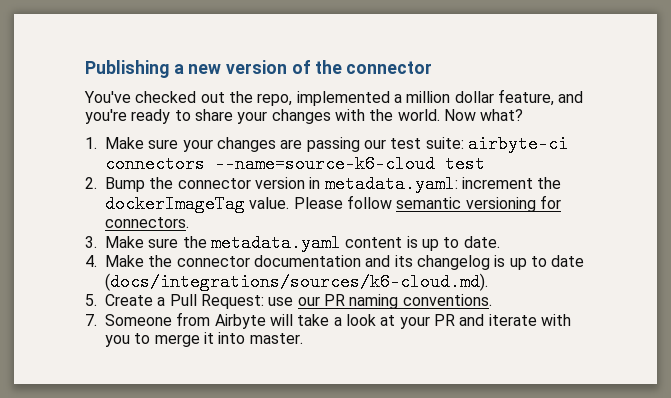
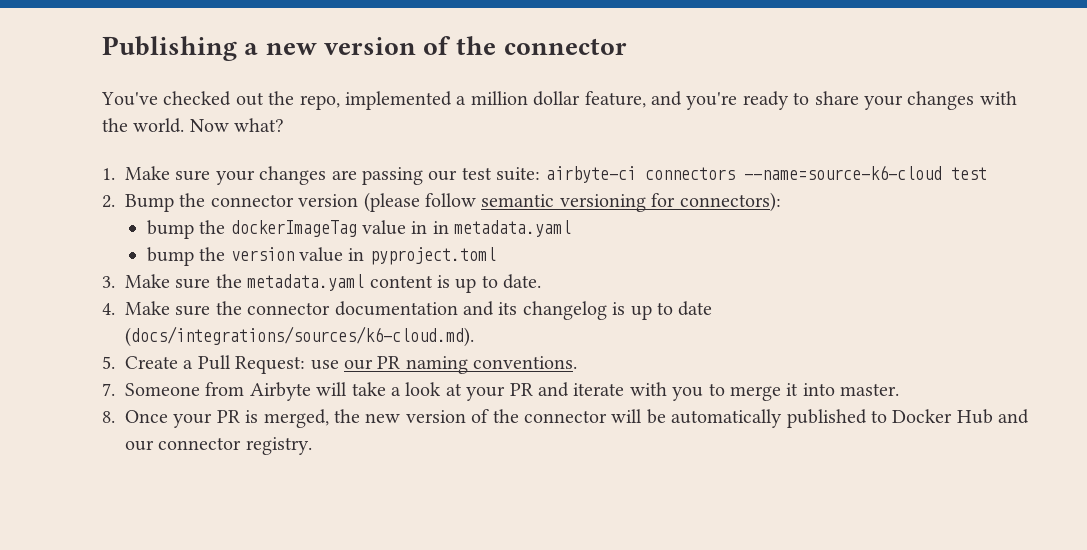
[309,175,562,193] [105,195,561,213] [105,217,189,228] in metadata.yaml: increment the dockerImageTag value. Please follow semantic versioning for connectors. -> [363,192,781,212] [146,220,572,239] [146,247,496,266] (please follow semantic versioning for connectors): // bump the dockerImageTag value in in metadata.yaml // bump the version value in pyproject.toml
(144, 261) none -> [175,305,211,316] sure
(303, 338) none -> [102,409,1030,428] [125,437,312,455] // 8. Once your PR is merged, the new version of the connector will be automatically published to Docker Hub and our connector registry.

